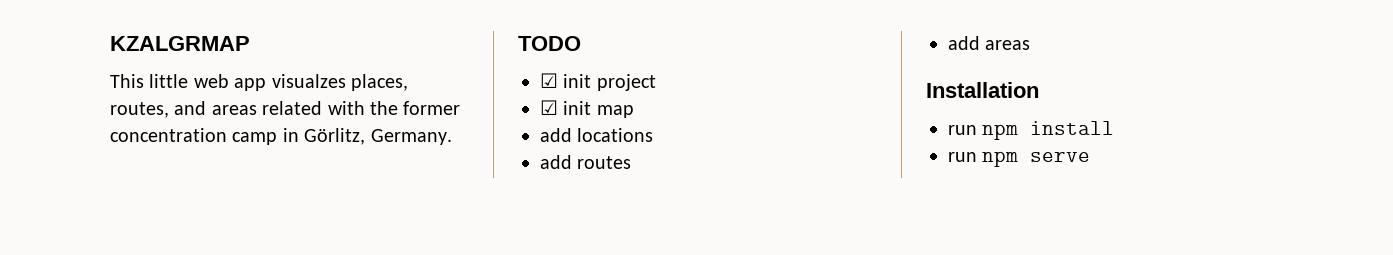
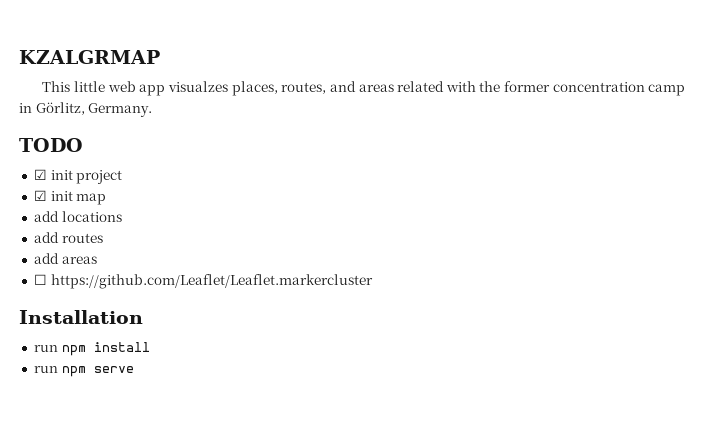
(1031, 45) none -> [33,274,373,289] // ☐ https://github.com/Leaflet/Leaflet.markercluster

